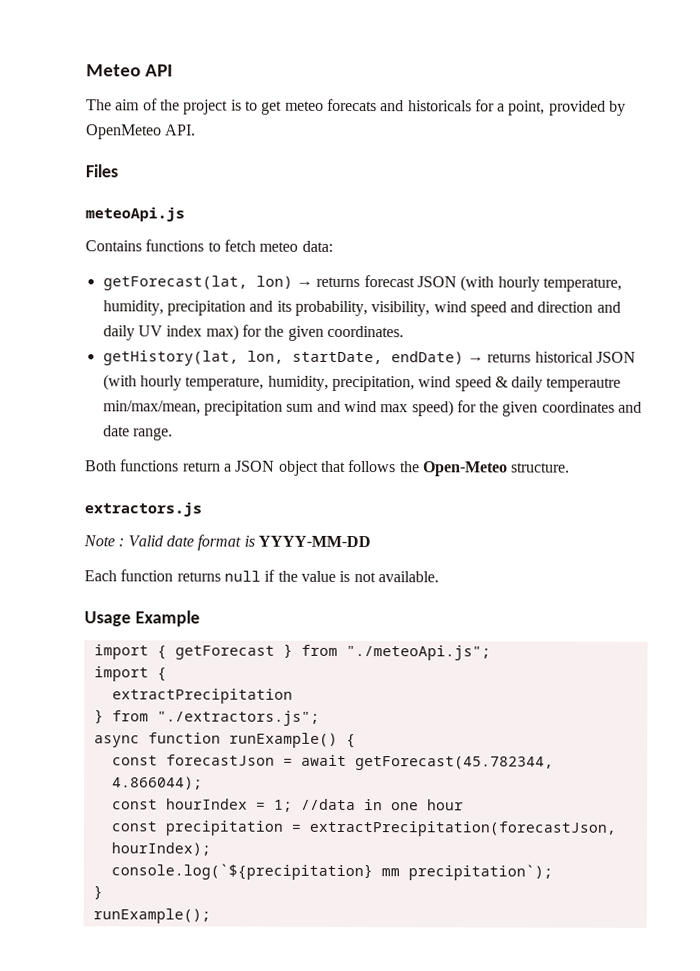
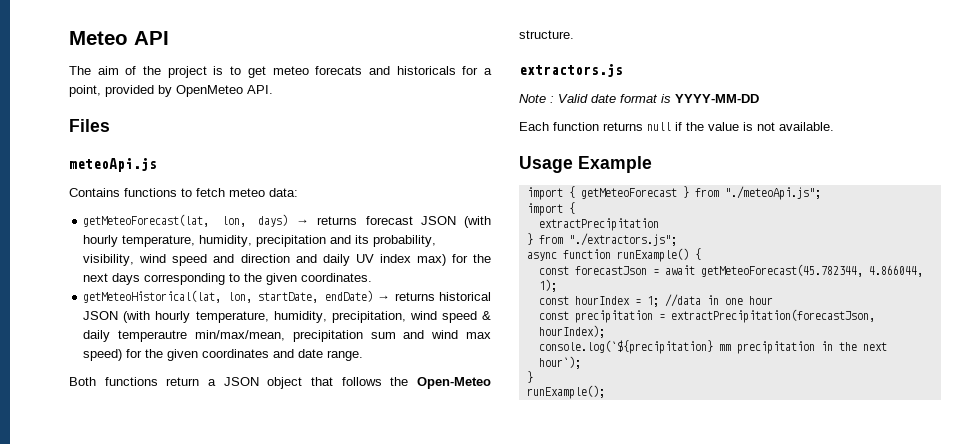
[102,275,293,291] getForecast(lat, lon) -> [83,214,288,227] getMeteoForecast(lat, lon, days)
(285, 331) none -> [83,273,263,285] next days corresponding to the
[102,350,239,366] getHistory(lat, -> [83,290,222,303] getMeteoHistorical(lat,
[174,645,275,660] getForecast -> [580,188,677,199] getMeteoForecast
[354,756,554,771] [111,776,203,790] getForecast(45.782344, 4.866044); -> [700,264,923,277] [538,279,557,292] getMeteoForecast(45.782344, 4.866044, 1);
[407,864,553,881] precipitation`); -> [736,341,887,354] [538,356,581,369] precipitation in the next hour`);

